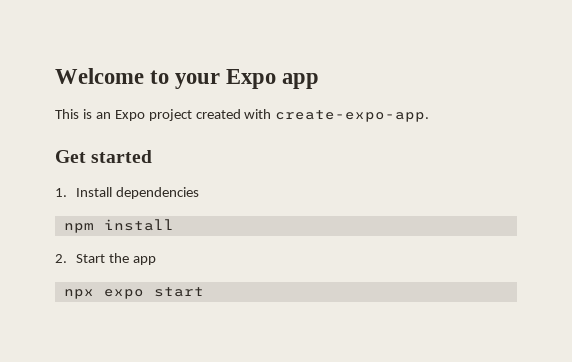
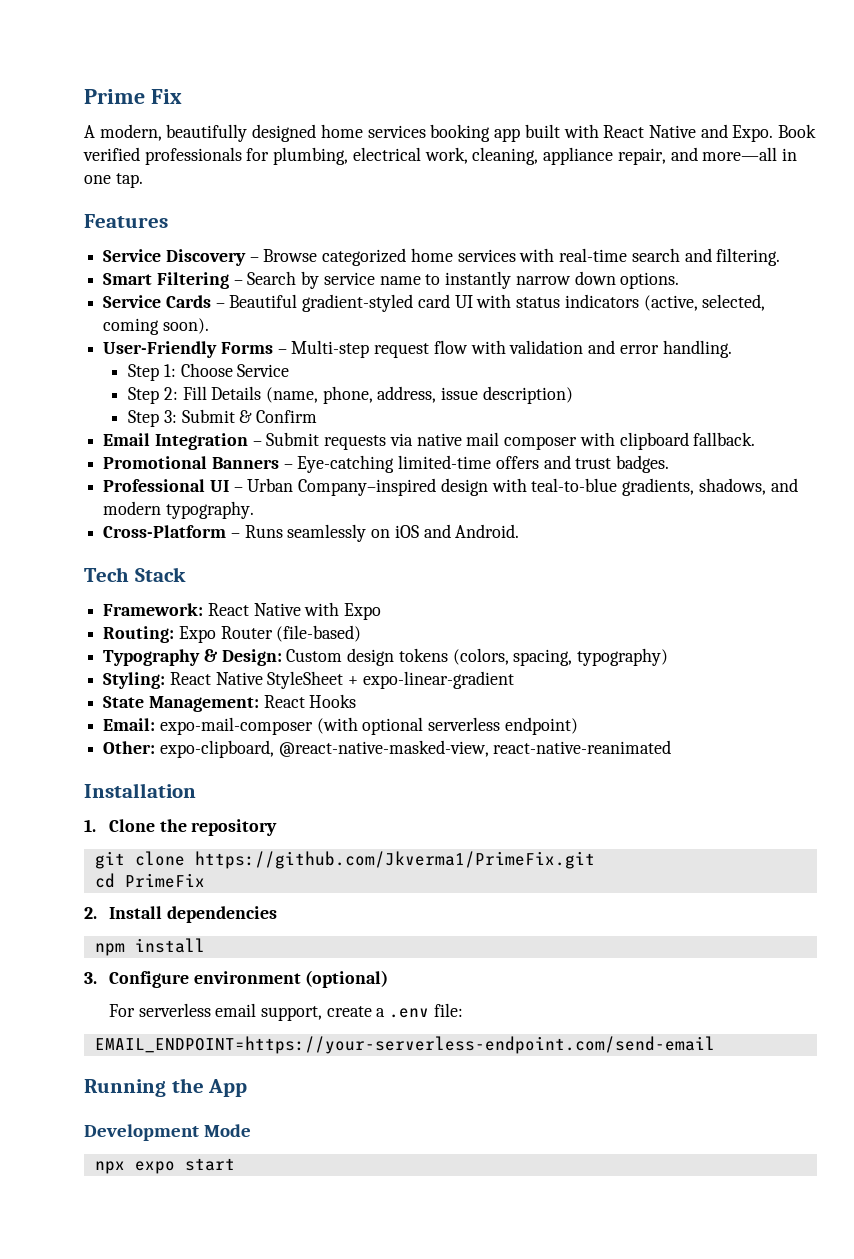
[55,68,320,89] [55,109,430,122] [55,150,153,163] [55,187,200,199] [63,219,174,233] [55,253,157,265] Welcome to your Expo app // This is an Expo project created with create-expo-app. // Get started // 1. Install dependencies // npm install // 2. Start the app -> [84,89,182,104] [84,124,817,142] [83,147,797,165] [84,173,143,188] [84,214,168,228] [103,248,781,266] [103,271,680,289] [103,294,766,312] [103,318,209,335] [103,340,732,358] [128,363,290,381] [128,386,573,404] [128,409,317,427] [103,432,756,450] [103,455,670,473] [103,478,798,496] [103,501,254,519] [103,524,520,542] [84,567,186,582] [103,602,382,620] [103,625,362,643] [103,648,669,666] [103,671,514,689] [103,694,357,712] [103,717,578,735] [103,740,672,758] [84,783,196,798] [84,819,278,836] [94,851,595,869] [94,873,205,888] [84,906,277,923] [94,938,205,956] [84,970,389,988] [108,1003,463,1021] [94,1036,715,1054] [84,1078,248,1097] [84,1124,252,1141] Prime Fix // A modern, beautifully designed home services booking app built with React Native and Expo. Book verified professionals for plumbing, electrical work, cleaning, appliance repair, and more—all in one tap. // Features // Service Discovery – Browse categorized home services with real-time search and filtering. // Smart Filtering – Search by service name to instantly narrow down options. // Service Cards – Beautiful gradient-styled card UI with status indicators (active, selected, coming soon). // User-Friendly Forms – Multi-step request flow with validation and error handling. // Step 1: Choose Service // Step 2: Fill Details (name, phone, address, issue description) // Step 3: Submit & Confirm // Email Integration – Submit requests via native mail composer with clipboard fallback. // Promotional Banners – Eye-catching limited-time offers and trust badges. // Professional UI – Urban Company–inspired design with teal-to-blue gradients, shadows, and modern typography. // Cross-Platform – Runs seamlessly on iOS and Android. // Tech Stack // Framework: React Native with Expo // Routing: Expo Router (file-based) // Typography & Design: Custom design tokens (colors, spacing, typography) // Styling: React Native StyleSheet + expo-linear-gradient // State Management: React Hooks // Email: expo-mail-composer (with optional serverless endpoint) // Other: expo-clipboard, @react-native-masked-view, react-native-reanimated // Installation // 1. Clone the repository // git clone https://github.com/Jkverma1/PrimeFix.git // cd PrimeFix // 2. Install dependencies // npm install // 3. Configure environment (optional) // For serverless email support, create a .env file: // EMAIL_ENDPOINT=https://your-serverless-endpoint.com/send-email // Running the App // Development Mode

